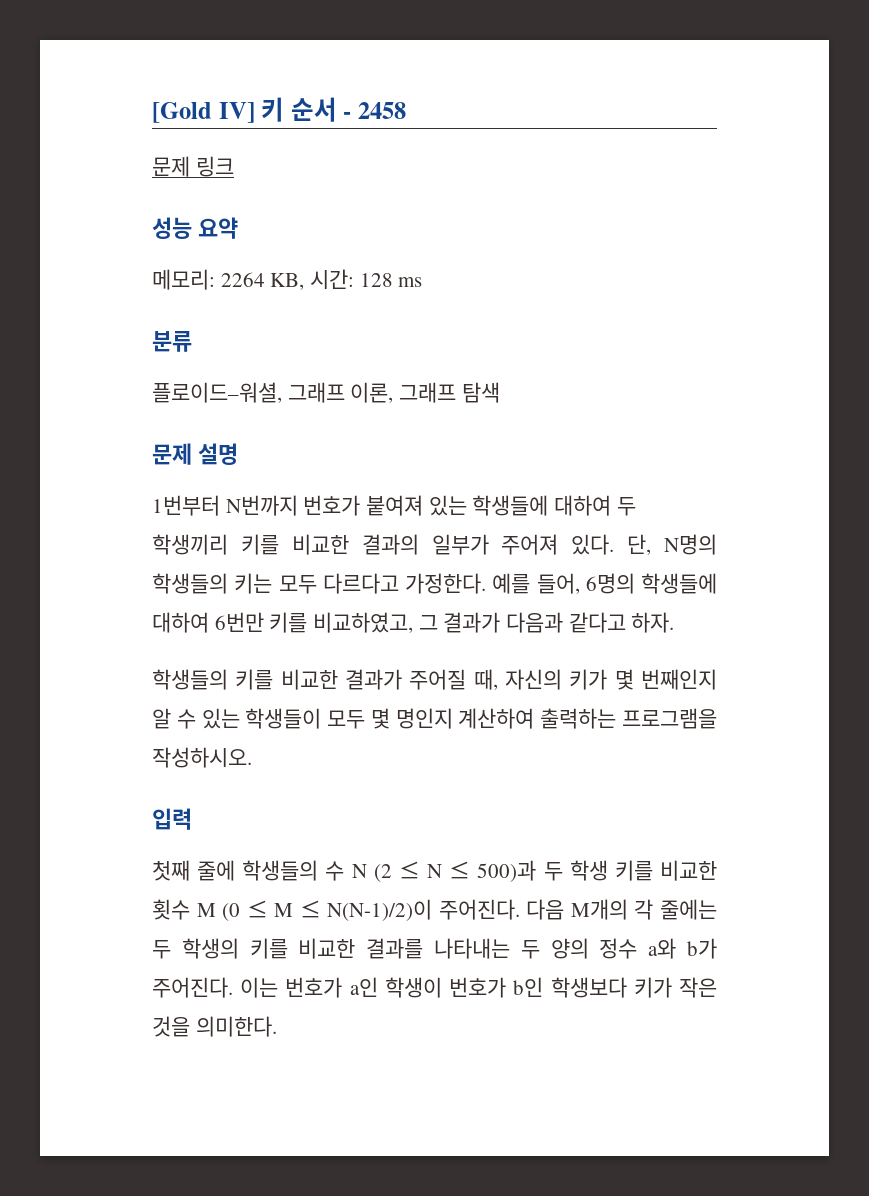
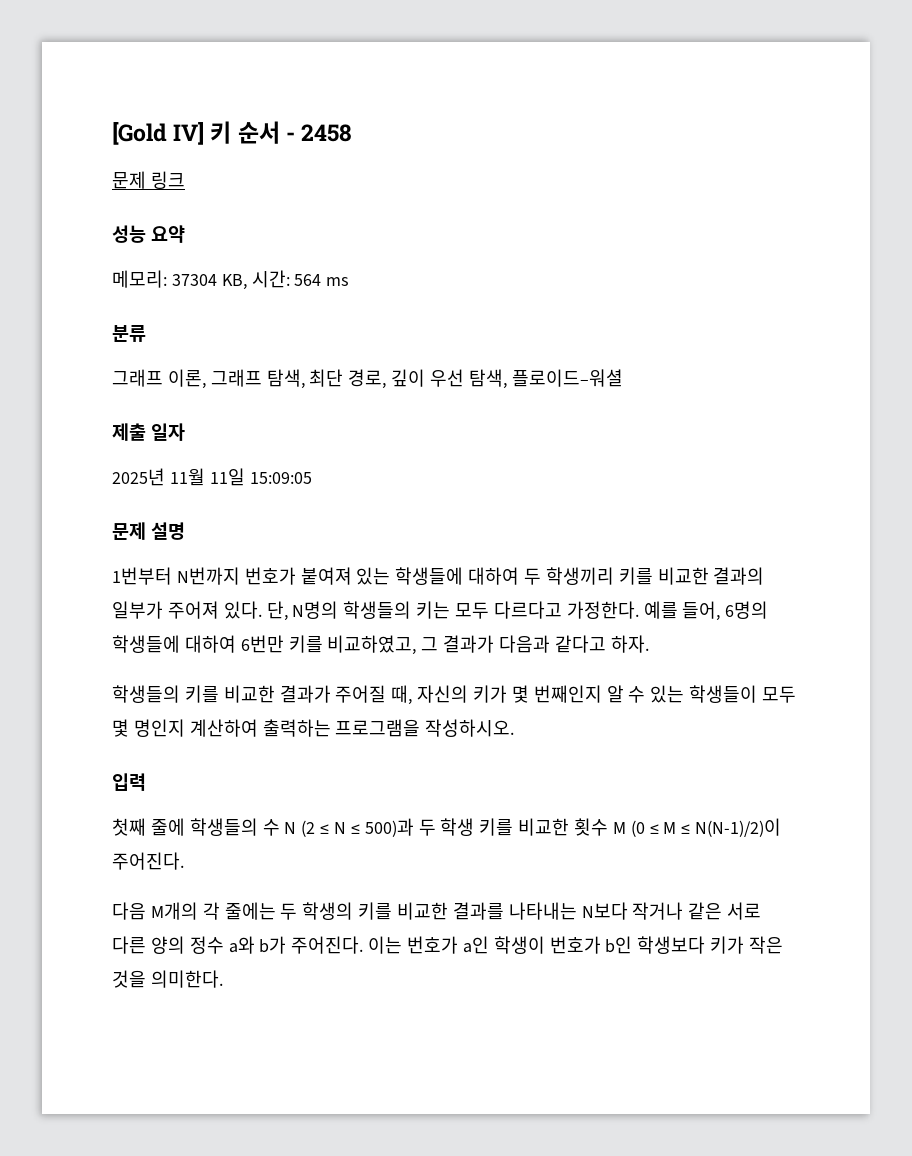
[220,272,265,287] 2264 -> [171,274,217,286] 37304
[359,273,393,287] 128 -> [294,274,322,286] 564
[152,382,282,403] 플로이드–워셜, -> (146, 333) none
[461,382,500,403] 탐색 -> [266,369,623,389] [112,423,185,441] [112,468,312,486] 탐색, 최단 경로, 깊이 우선 탐색, 플로이드–워셜 // 제출 일자 // 2025년 11월 11일 15:09:05
(520, 909) none -> (184, 861) //
[520,940,540,959] 두 -> [581,902,762,920] [112,936,146,954] N보다 작거나 같은 서로 다른

